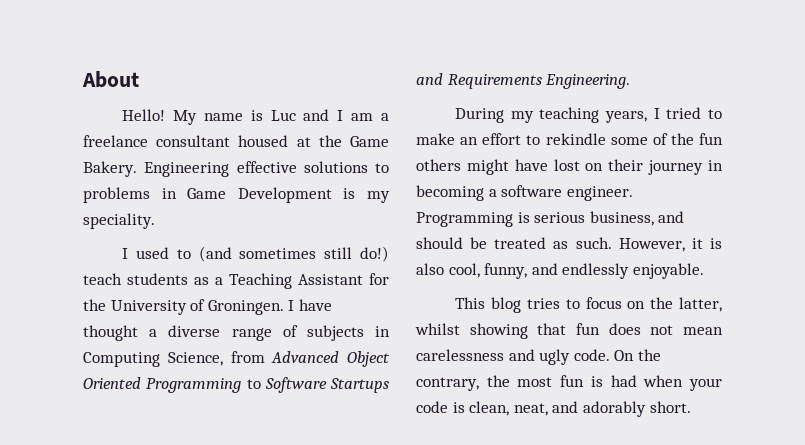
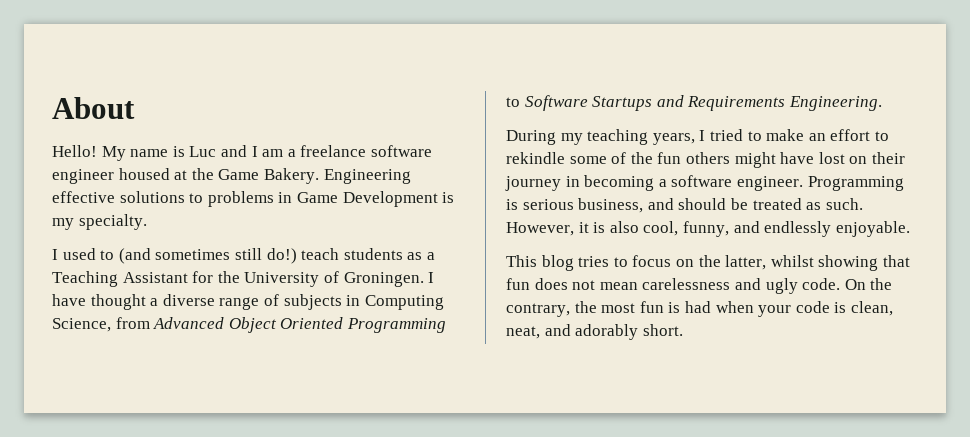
[156,135,231,147] consultant -> [370,145,432,157] [52,169,114,184] software engineer
[83,213,155,229] speciality. -> [78,214,147,230] specialty.

